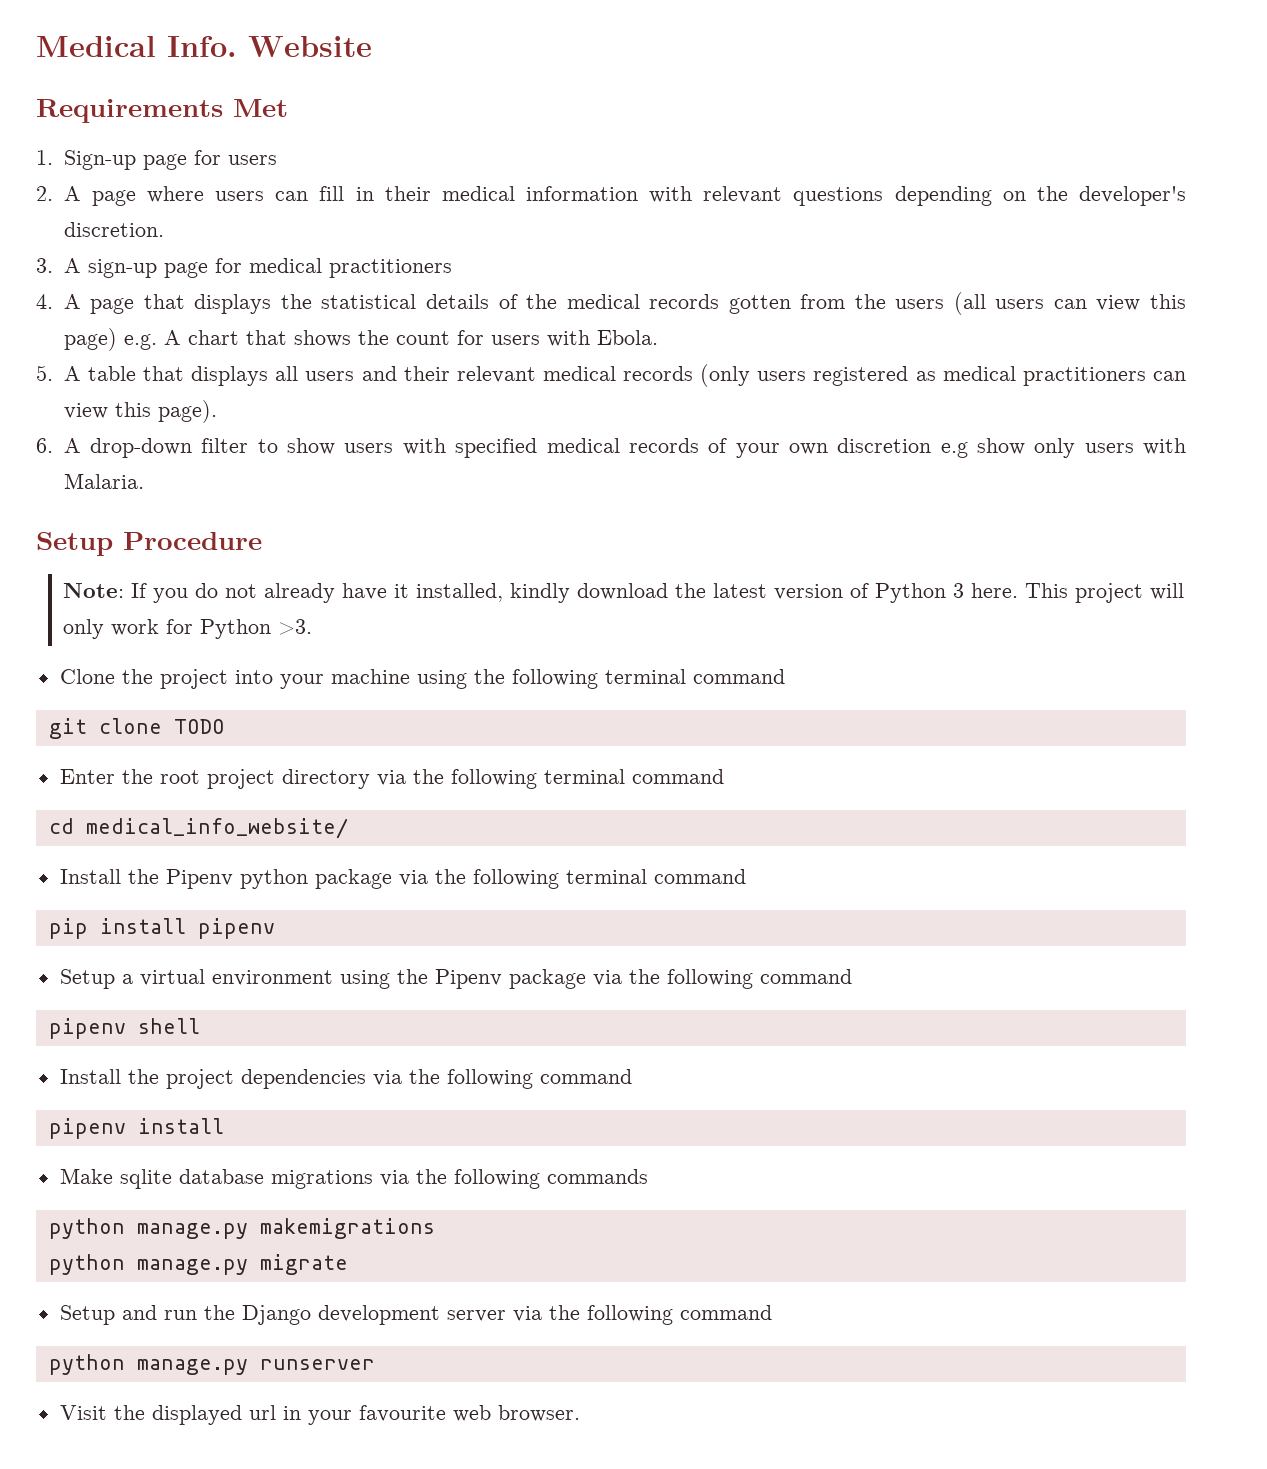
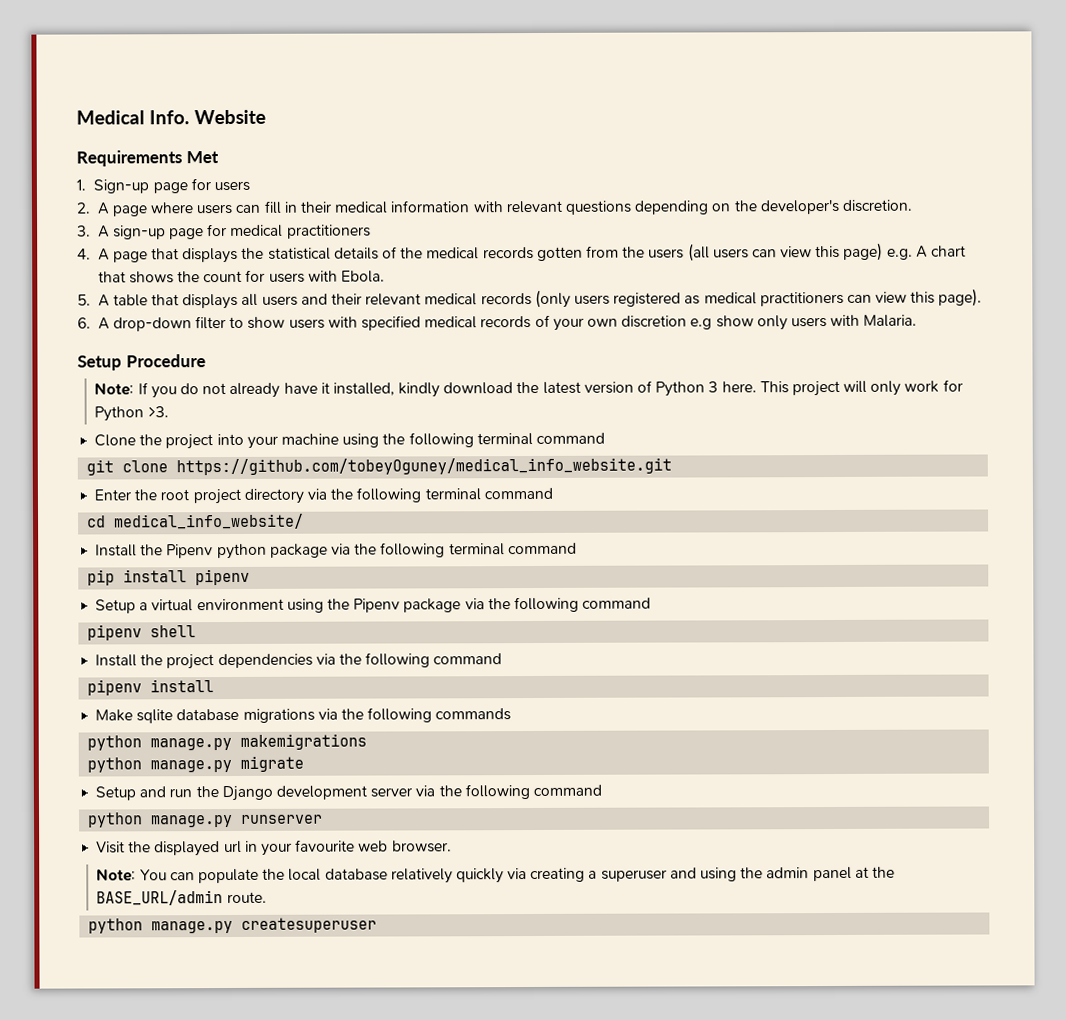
[173,719,225,734] TODO -> [176,457,673,476] https://github.com/tobeyOguney/medical_info_website.git
(580, 1413) none -> [96,866,895,884] [96,890,267,906] [88,917,378,934] // Note: You can populate the local database relatively quickly via creating a superuser and using the admin panel at the BASE_URL/admin route. // python manage.py createsuperuser

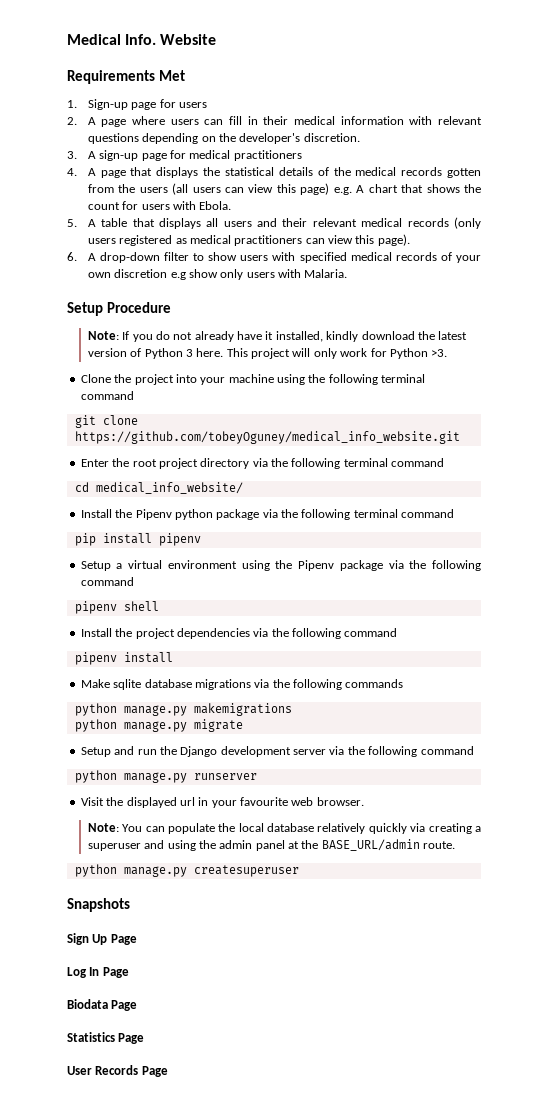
(378, 925) none -> [67,898,130,912] [67,933,137,945] [67,967,129,978] [67,999,138,1011] [67,1032,145,1044] [67,1065,168,1077] // Snapshots // Sign Up Page // Log In Page // Biodata Page // Statistics Page // User Records Page

